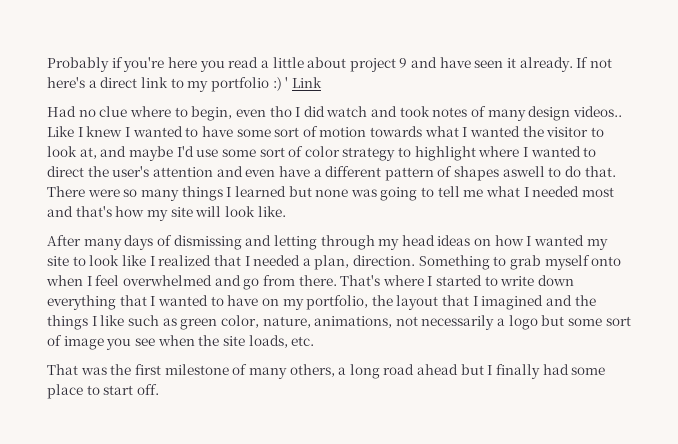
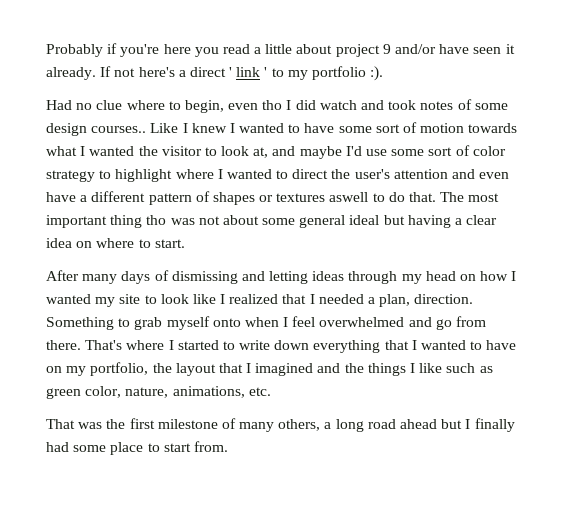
[411,57,438,68] and -> [395,44,437,54] and/or
[140,77,322,92] link to my portfolio :) ' Link -> [229,66,384,81] ' link ' to my portfolio :).
[487,106,622,121] many design videos.. -> [474,103,508,110] [46,123,147,136] some design courses..
(500, 173) none -> [259,193,326,202] or textures
[47,186,614,201] [47,206,286,221] There were so many things I learned but none was going to tell me what I needed most and that's how my site will look like. -> [440,192,500,202] [46,215,498,228] [46,238,185,248] The most important thing tho was not about some general ideal but having a clear idea on where to start.
(317, 242) none -> [312,271,345,281] ideas
[437,235,471,246] ideas -> (456, 276) none
[395,315,631,330] [47,335,288,350] not necessarily a logo but some sort of image you see when the site loads, -> (245, 392) none
[136,384,159,395] off. -> [193,441,228,452] from.

